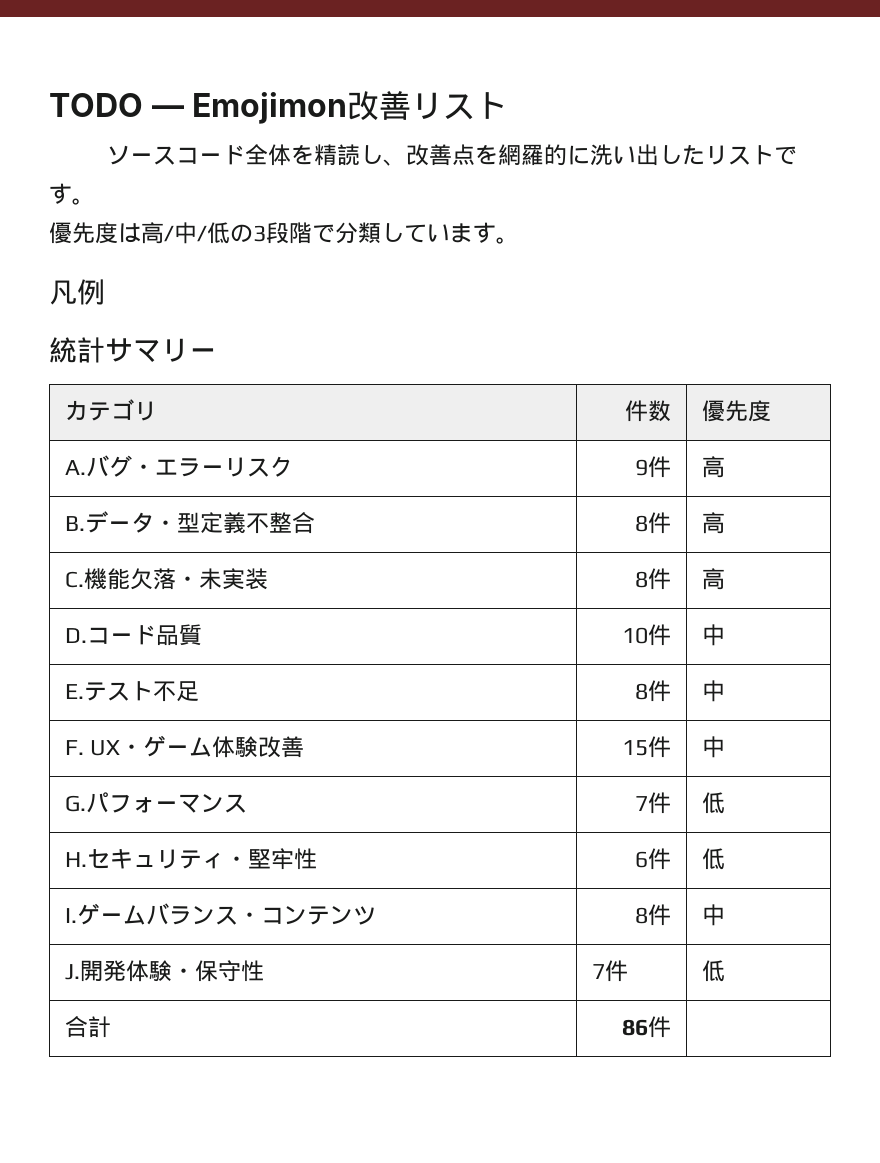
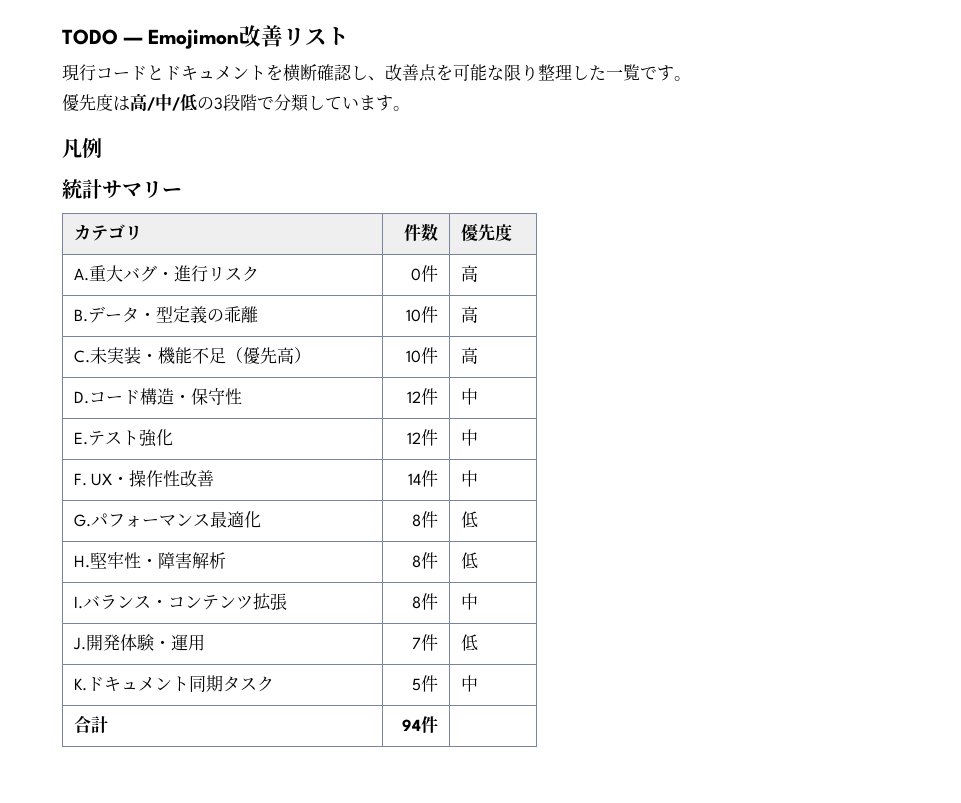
[106,144,774,166] ソースコード全体を精読し、改善点を網羅的に洗い出したリスト -> [62,64,640,82] 現行コードとドキュメントを横断確認し、改善点を可能な限り整理した一覧
[85,455,224,477] バグ・エラー -> [88,265,208,282] 重大バグ・進行
[635,459,649,476] 9 -> [411,268,422,281] 0
[245,512,315,534] [635,515,649,532] 不整合 | 8 -> [206,306,258,323] [406,309,422,322] の乖離 | 10
[83,568,199,590] 機能欠落・ -> (90, 356) none
[635,571,649,588] | 8 -> [140,347,311,364] [406,350,422,363] ・機能不足（優先高） | 10
[155,624,202,646] [622,627,649,644] 品質 | 10 -> [139,388,242,405] [407,391,422,403] 構造・保守性 | 12
[152,681,199,702] [635,683,649,700] 不足 | 8 -> [138,429,173,447] [407,432,422,444] 強化 | 12
[142,735,258,758] ゲーム体験 -> [129,470,181,487] 操作性
[622,740,649,756] 15 -> [408,473,422,485] 14
[635,796,649,811] | 7 -> [209,511,261,528] [412,514,422,527] 最適化 | 8
[86,848,317,870] [635,851,649,868] セキュリティ・堅牢性 | 6 -> [89,552,226,569] [412,555,422,568] 堅牢性・障害解析 | 8
[76,903,146,925] ゲーム -> (83, 602) none
(376, 915) none -> [252,593,287,611] 拡張
[194,960,264,982] [591,960,628,982] [701,960,725,982] 保守性 | 7件 | 低 -> [170,634,205,651] [412,634,439,651] [460,634,478,651] [73,675,274,692] [412,675,439,692] [460,675,478,692] 運用 | 7件 | 低 // K.ドキュメント同期タスク | 5件 | 中
[622,1019,649,1036] 86 -> [402,719,422,731] 94

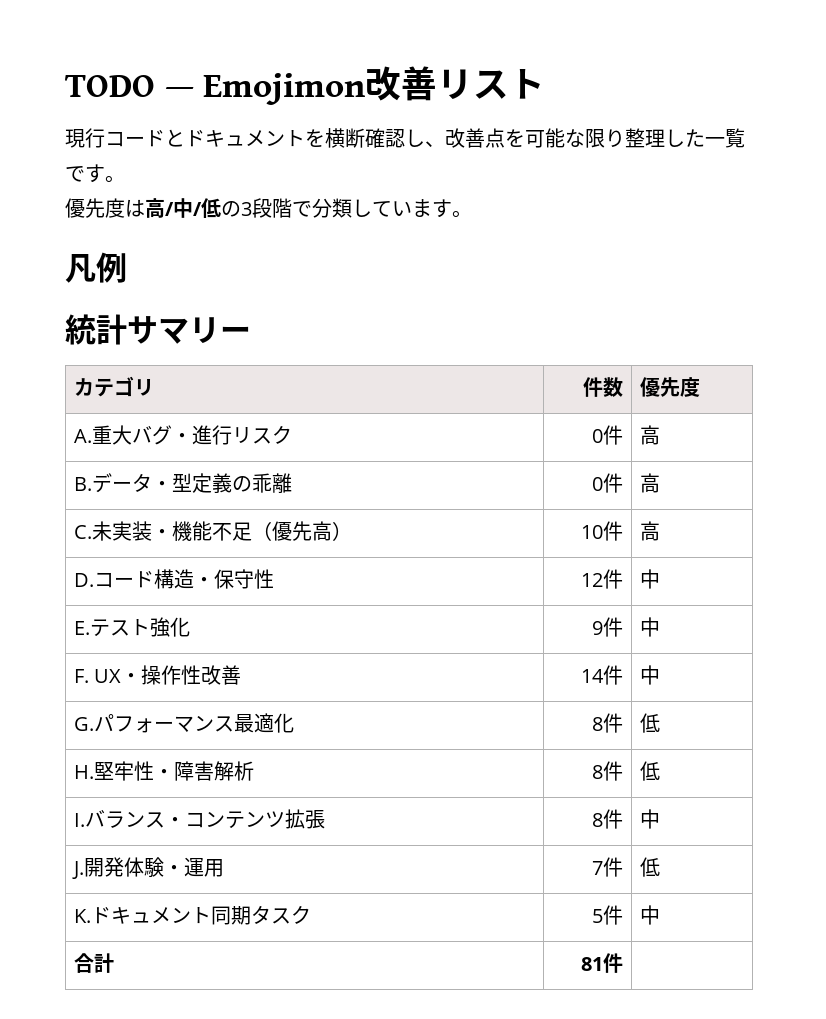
[406,309,422,322] 10 -> [592,477,604,491] 0
[407,432,422,444] 12 -> [592,621,604,635] 9
[402,719,422,731] 94 -> [581,957,604,971] 81

